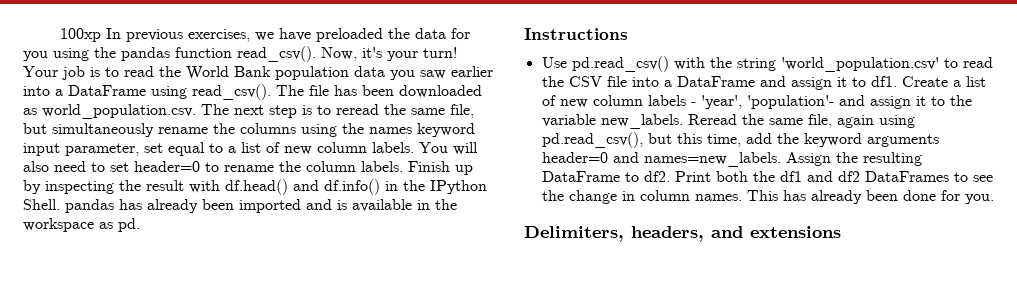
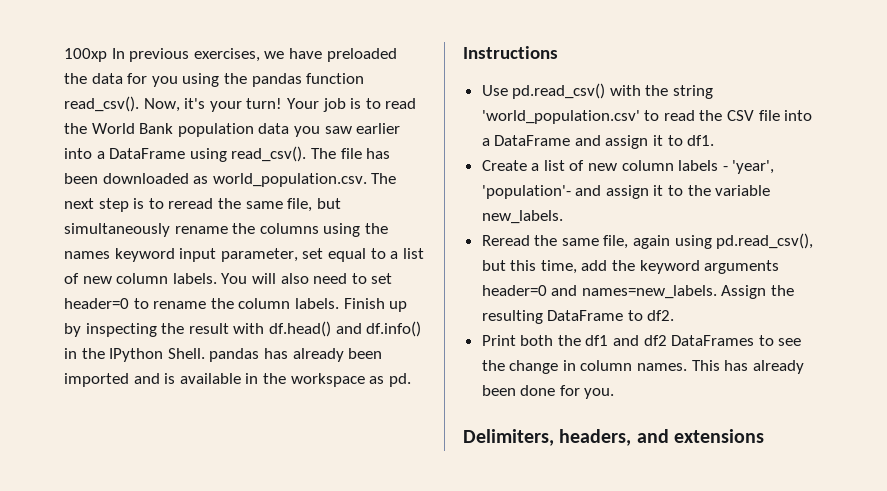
(897, 81) none -> (715, 140) //
(683, 121) none -> (563, 217) //
(670, 176) none -> (675, 315) //

